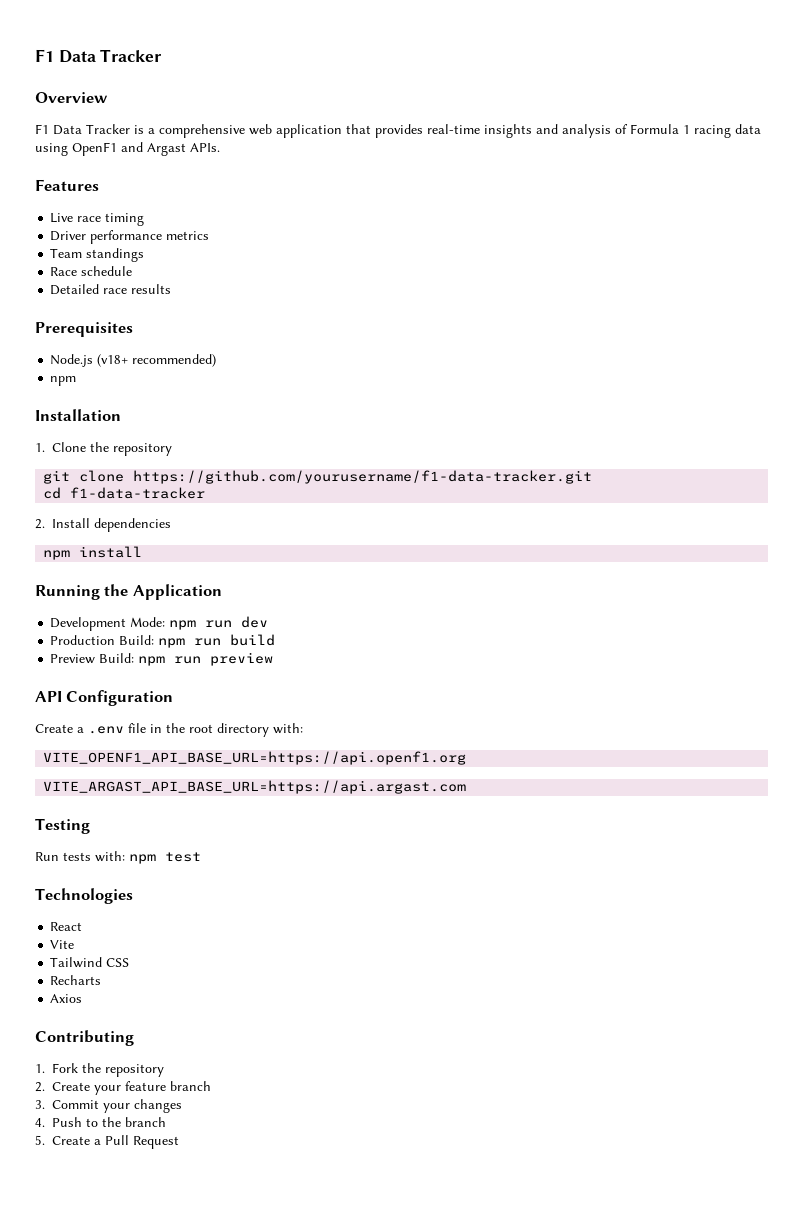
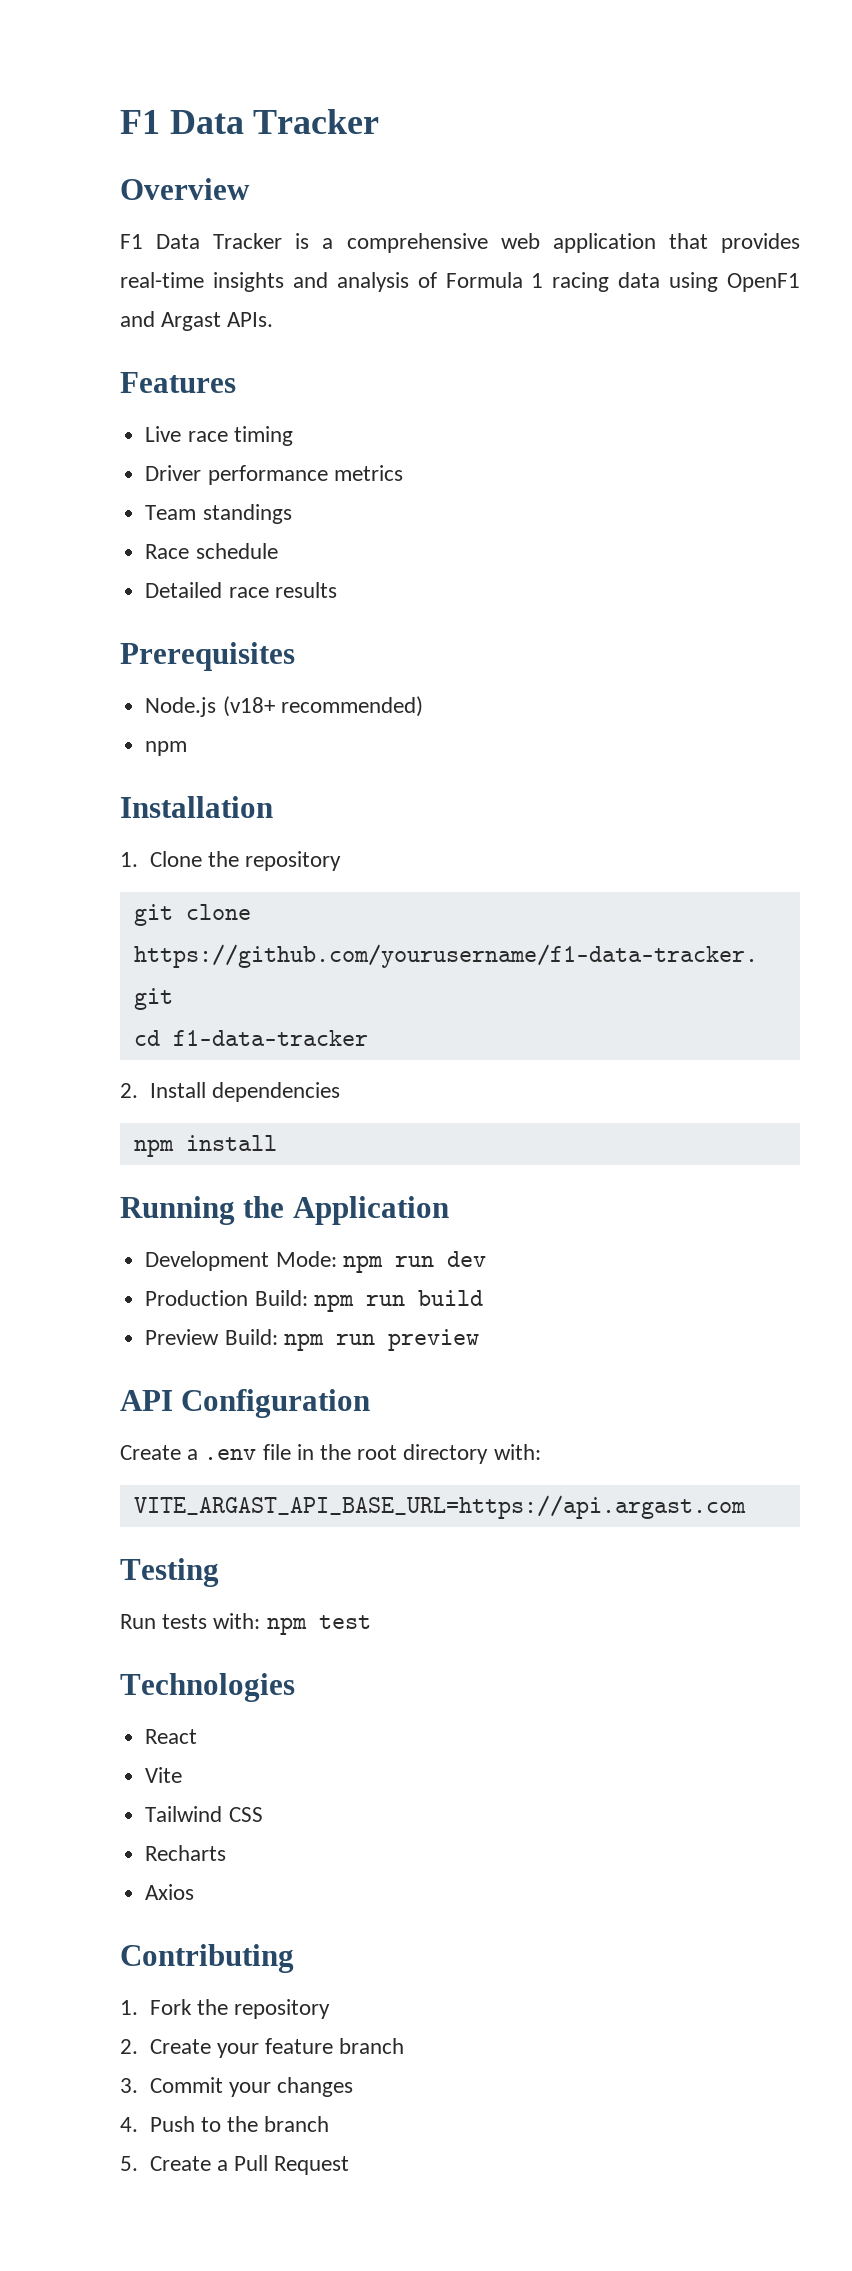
[43,751,467,765] // VITE_OPENF1_API_BASE_URL=https://api.openf1.org -> (541, 1452) none

